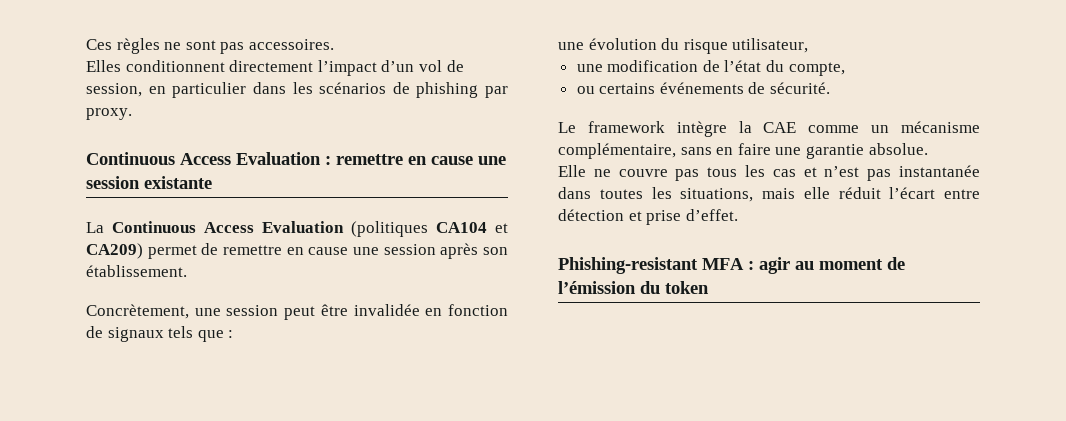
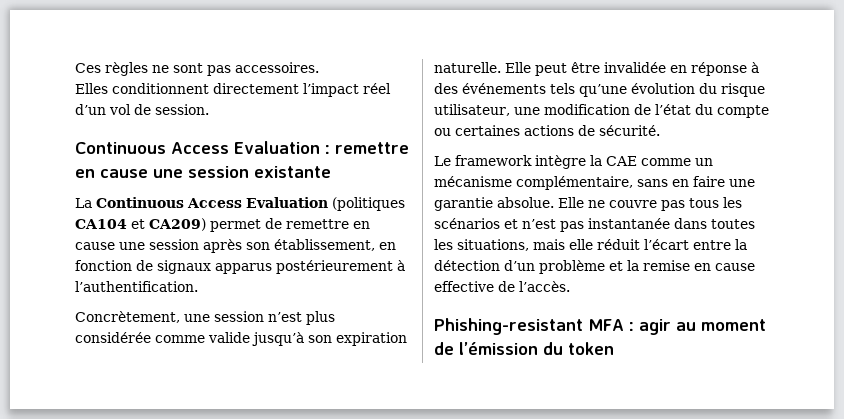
(377, 68) none -> [363,83,391,94] réel
[86,82,508,98] [86,108,132,120] session, en particulier dans les scénarios de phishing par proxy. -> [155,104,209,115] session.
[86,265,187,277] [86,304,509,320] [86,326,234,342] [558,42,584,50] établissement. // Concrètement, une session peut être invalidée en fonction de signaux tels que : // une -> [274,239,396,251] [75,260,405,274] [75,281,198,292] [75,311,335,325] [75,332,407,346] [434,62,759,76] [434,83,627,97] établissement, en fonction de signaux apparus postérieurement à l’authentification. // Concrètement, une session n’est plus considérée comme valide jusqu’à son expiration naturelle. Elle peut être invalidée en réponse à des événements tels qu’une
(809, 45) // -> (510, 110) none
[788,62,845,76] [576,82,744,94] compte, // ou certains événements -> [716,105,769,118] [434,125,574,136] compte ou certaines actions
(928, 149) // -> (554, 202) none
[772,169,796,177] cas -> [434,218,500,229] scénarios
[558,209,738,225] détection et prise d’effet. -> [735,239,747,250] [434,260,755,274] [434,281,570,292] la détection d’un problème et la remise en cause effective de l’accès.

